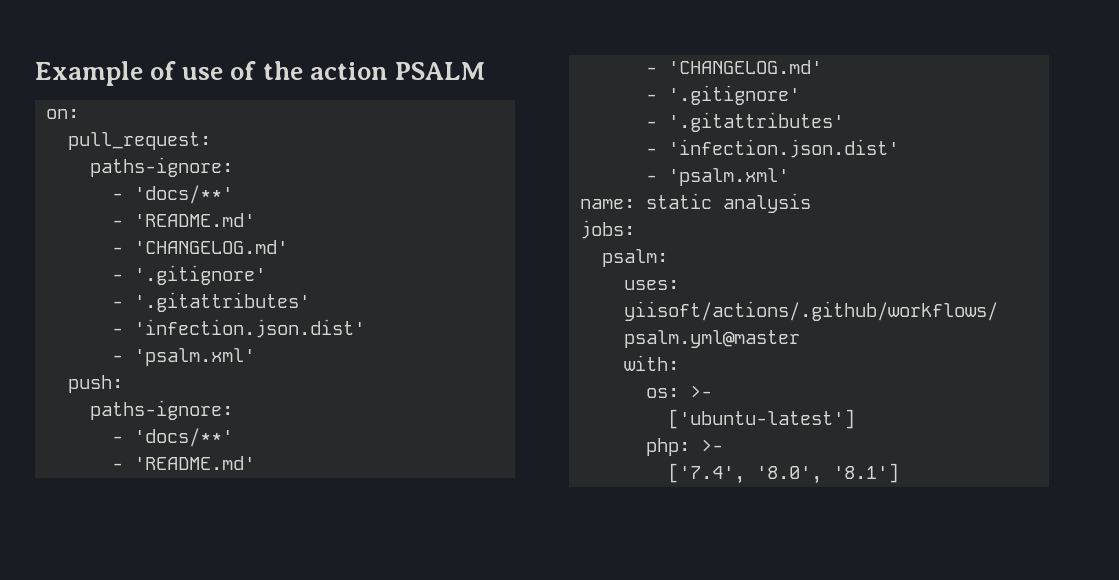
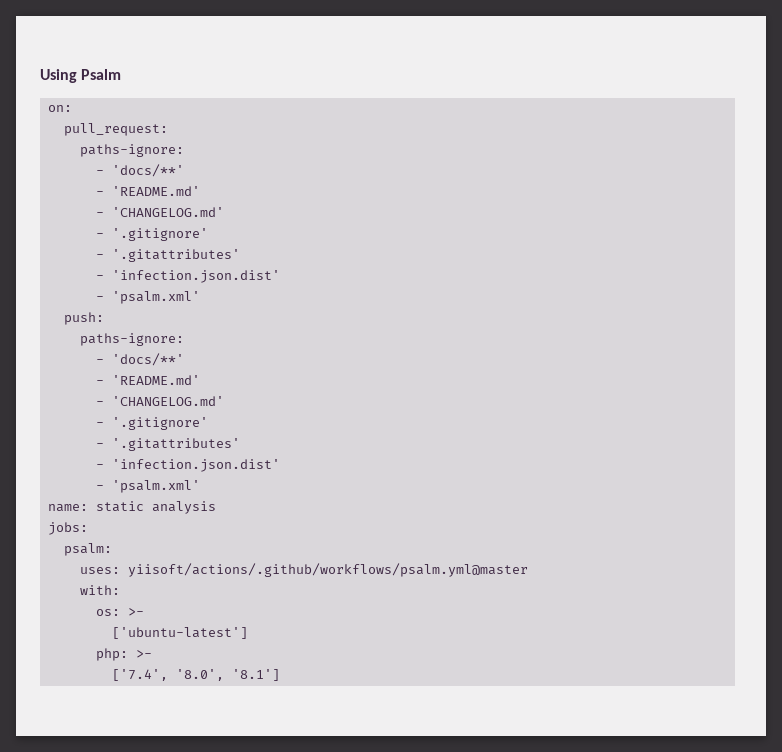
[35,61,485,86] Example of use of the action PSALM -> [40,69,122,83] Using Psalm

